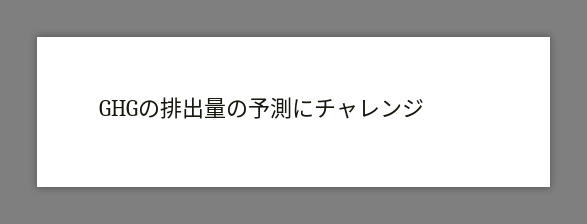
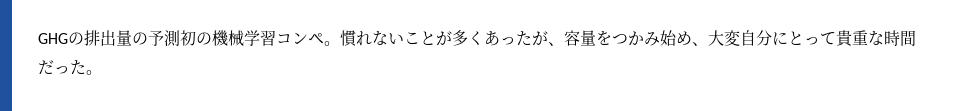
[292,99,424,119] にチャレンジ -> [180,30,916,47] [38,60,102,75] 初の機械学習コンペ。慣れないことが多くあったが、容量をつかみ始め、大変自分にとって貴重な時間だった。

